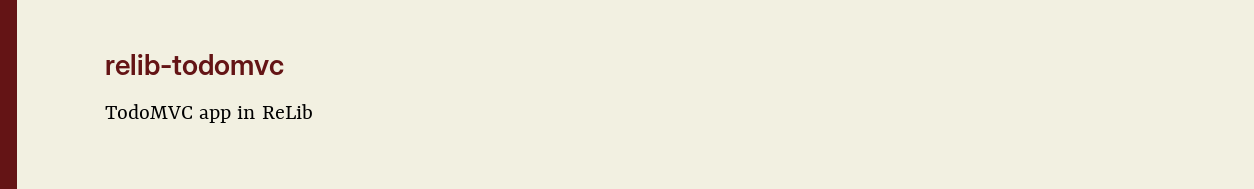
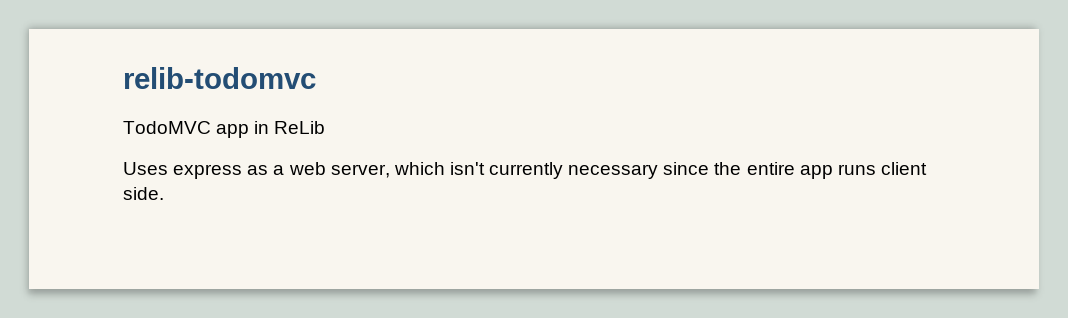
(313, 111) none -> [123,162,927,179] [123,187,164,200] // Uses express as a web server, which isn't currently necessary since the entire app runs client side.

